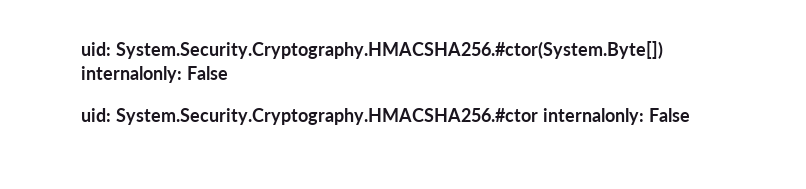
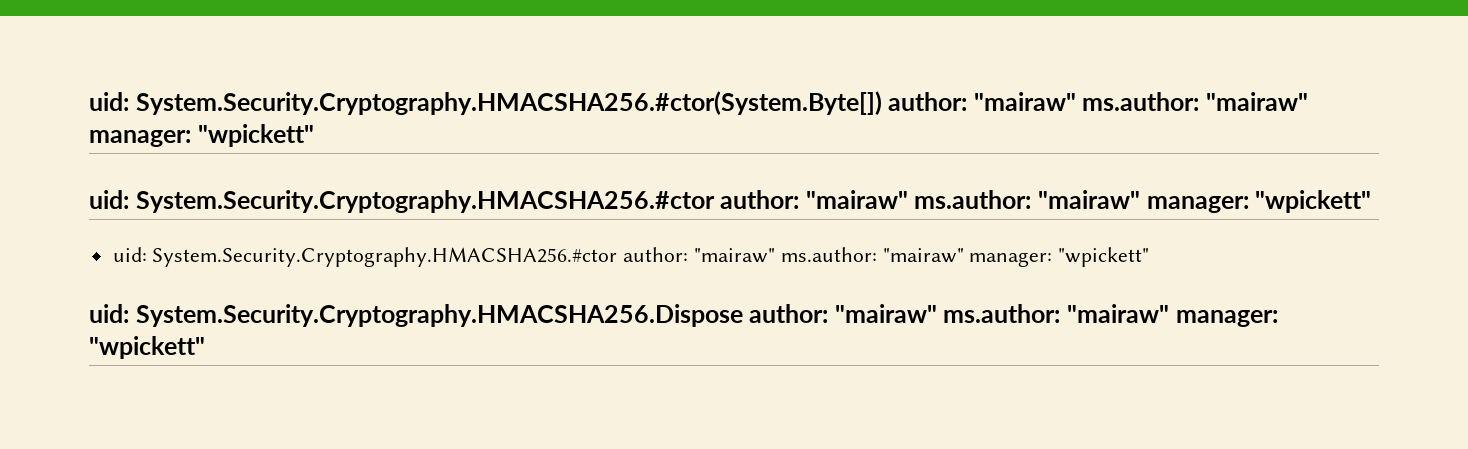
[81,66,228,83] [81,108,690,125] internalonly: False // uid: System.Security.Cryptography.HMACSHA256.#ctor internalonly: False -> [888,92,1309,111] [89,124,314,147] [89,190,1372,213] [112,247,1150,267] [89,304,1278,327] [89,336,205,359] author: "mairaw" ms.author: "mairaw" manager: "wpickett" // uid: System.Security.Cryptography.HMACSHA256.#ctor author: "mairaw" ms.author: "mairaw" manager: "wpickett" // uid: System.Security.Cryptography.HMACSHA256.#ctor author: "mairaw" ms.author: "mairaw" manager: "wpickett" // uid: System.Security.Cryptography.HMACSHA256.Dispose author: "mairaw" ms.author: "mairaw" manager: "wpickett"

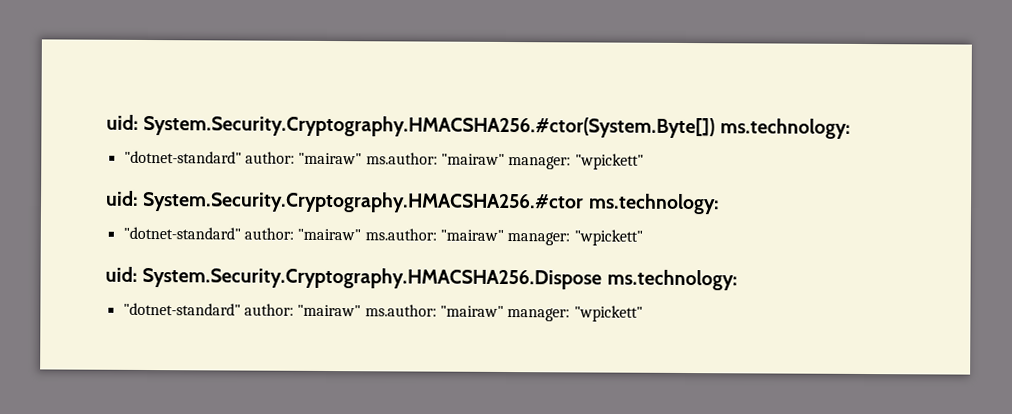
[888,92,1309,111] [89,124,314,147] [89,190,1372,213] [112,247,618,267] author: "mairaw" ms.author: "mairaw" manager: "wpickett" // uid: System.Security.Cryptography.HMACSHA256.#ctor author: "mairaw" ms.author: "mairaw" manager: "wpickett" // uid: System.Security.Cryptography.HMACSHA256.#ctor -> [719,118,851,139] [123,150,644,170] [106,190,720,215] [122,226,241,240] ms.technology: // "dotnet-standard" author: "mairaw" ms.author: "mairaw" manager: "wpickett" // uid: System.Security.Cryptography.HMACSHA256.#ctor ms.technology: // "dotnet-standard"
(743, 315) none -> [606,269,738,291] [122,302,241,316] ms.technology: // "dotnet-standard"

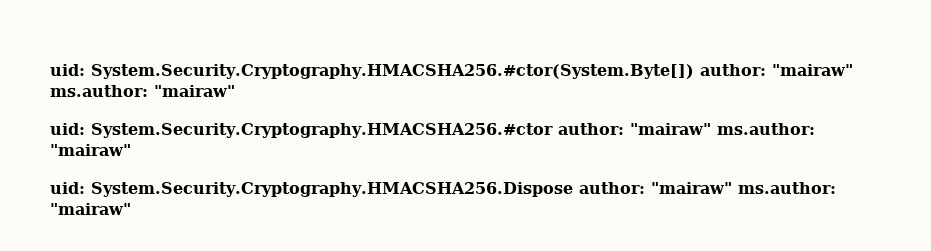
[719,118,851,139] [123,150,644,170] ms.technology: // "dotnet-standard" author: "mairaw" ms.author: "mairaw" manager: "wpickett" -> [699,64,853,76] [50,85,235,97] author: "mairaw" ms.author: "mairaw"
[587,193,720,215] [122,226,643,246] ms.technology: // "dotnet-standard" author: "mairaw" ms.author: "mairaw" manager: "wpickett" -> [557,123,815,135] [50,144,131,156] author: "mairaw" ms.author: "mairaw"
[606,269,738,291] [122,302,643,322] ms.technology: // "dotnet-standard" author: "mairaw" ms.author: "mairaw" manager: "wpickett" -> [578,182,836,194] [50,203,131,215] author: "mairaw" ms.author: "mairaw"

